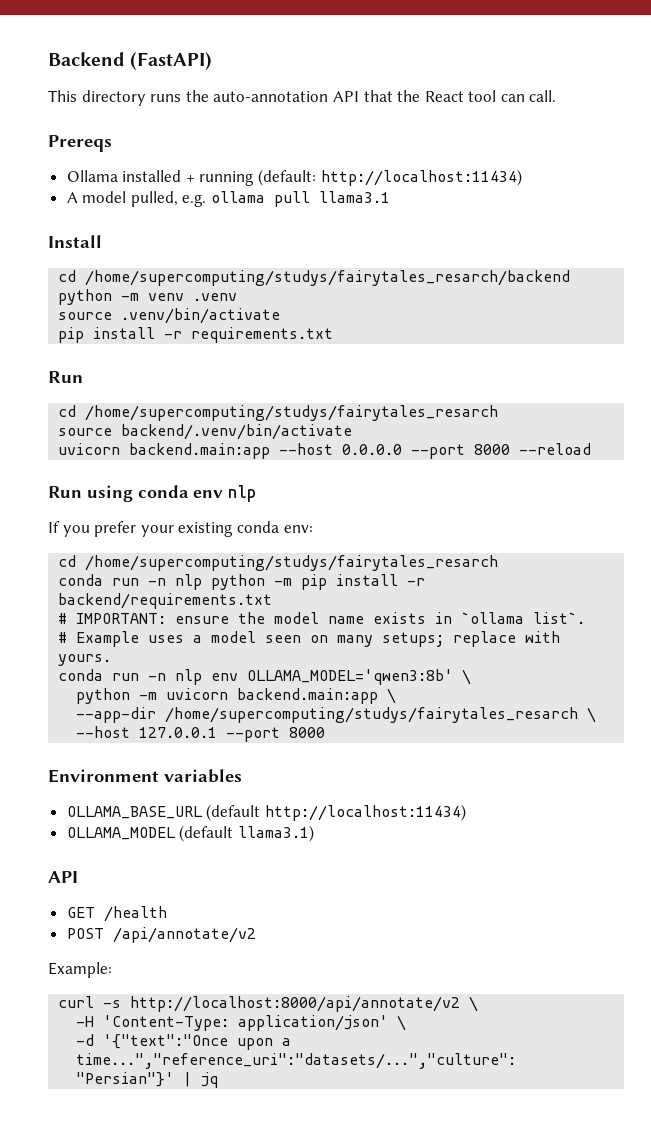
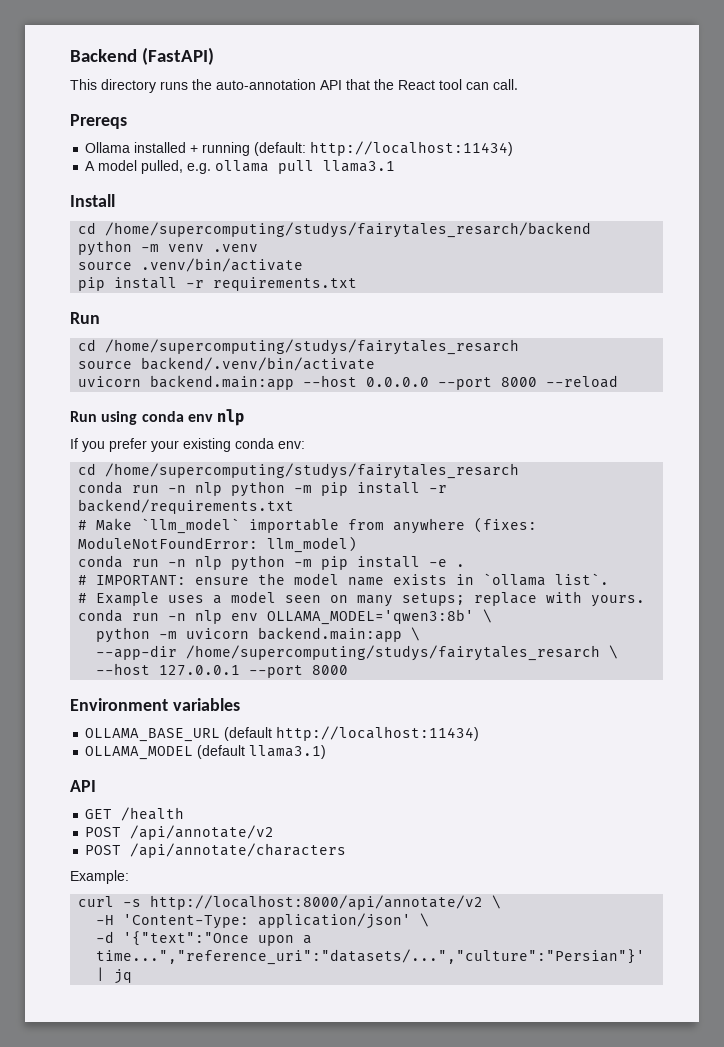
(273, 601) none -> [78,517,538,534] [78,536,358,553] [78,555,466,571] // # Make `llm_model` importable from anywhere (fixes: ModuleNotFoundError: llm_model) // conda run -n nlp python -m pip install -e .
(256, 935) none -> [85,843,347,858] // POST /api/annotate/characters

